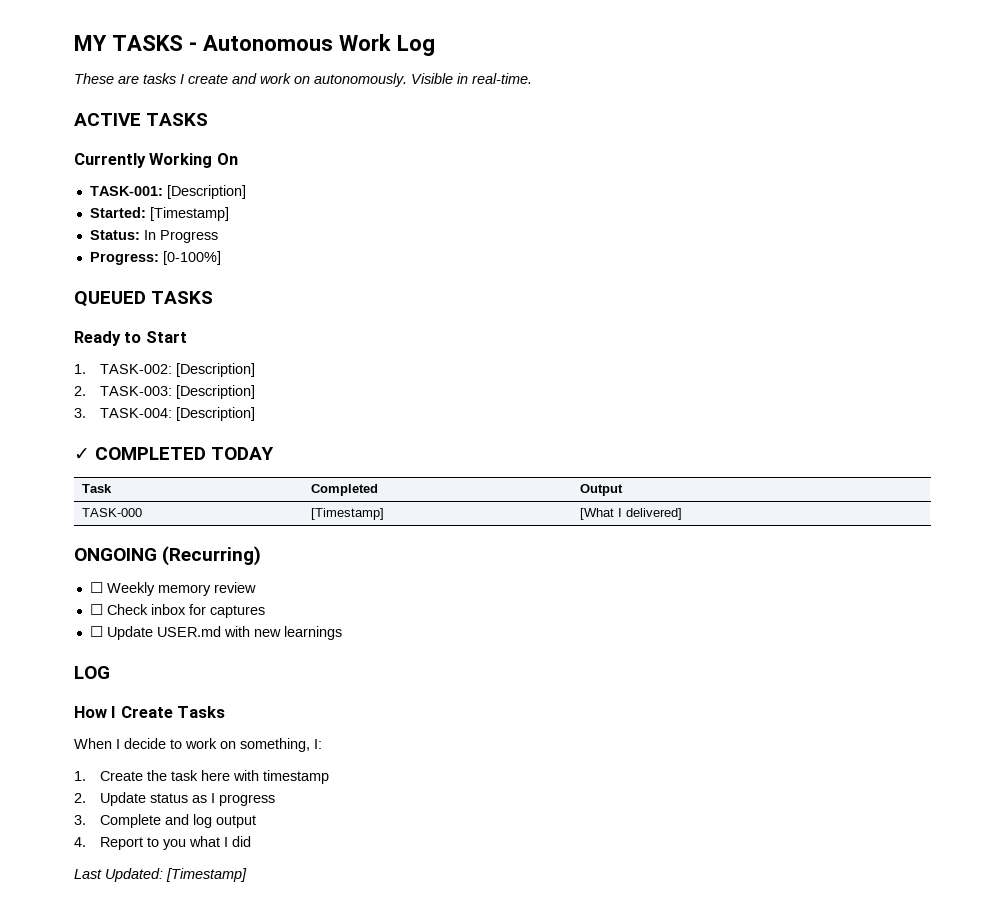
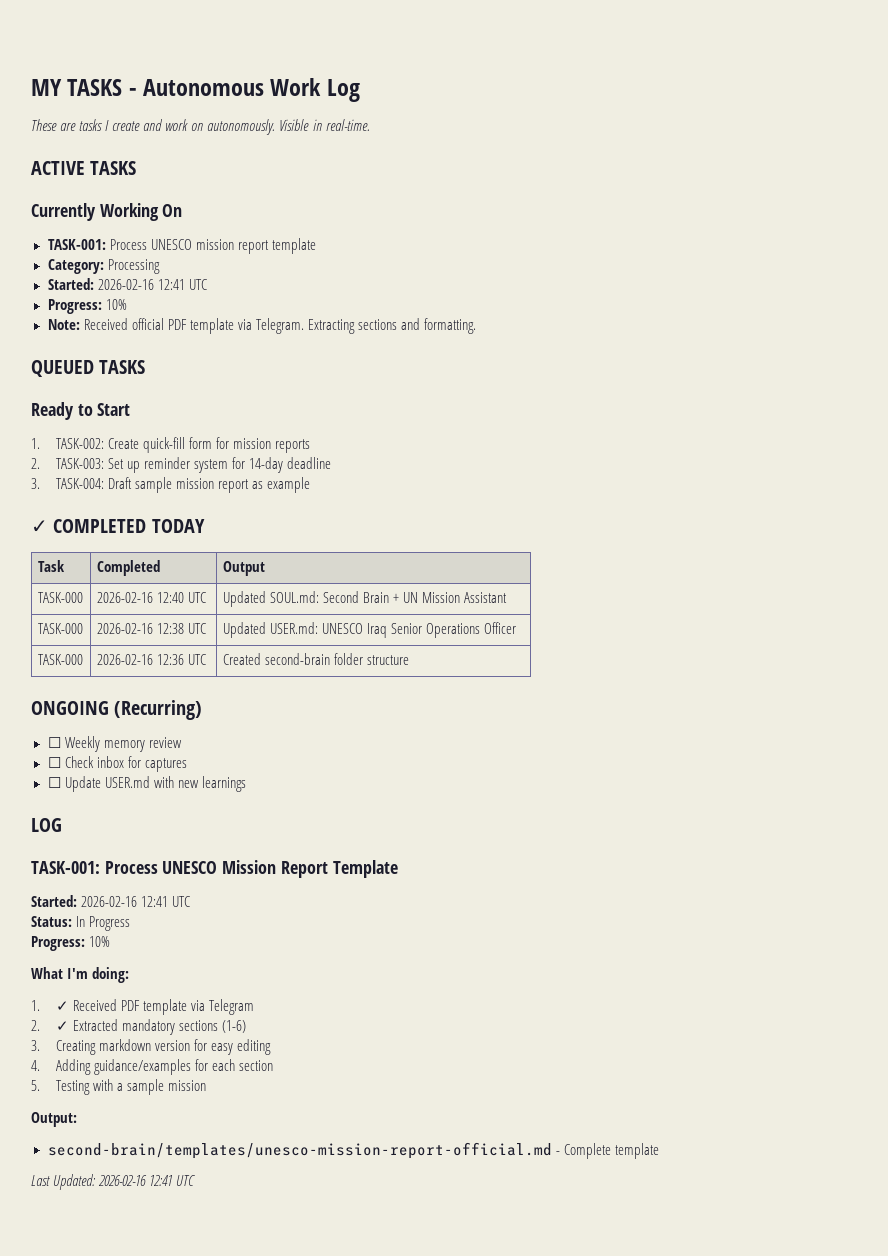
[166,185,246,199] [89,207,229,221] [89,230,218,243] [89,251,221,265] [Description] // Started: [Timestamp] // Status: In Progress // Progress: [0-100%] -> [109,238,316,254] [47,259,160,274] [47,278,207,290] [47,299,127,314] [47,318,476,334] Process UNESCO mission report template // Category: Processing // Started: 2026-02-16 12:41 UTC // Progress: 10% // Note: Received official PDF template via Telegram. Extracting sections and formatting.
[175,363,255,377] [74,385,255,399] [74,407,255,421] [Description] // 2. TASK-003: [Description] // 3. TASK-004: [Description] -> [107,437,311,453] [31,457,332,473] [31,477,311,493] Create quick-fill form for mission reports // 2. TASK-003: Set up reminder system for 14-day deadline // 3. TASK-004: Draft sample mission report as example
[311,508,385,520] [580,508,683,520] [Timestamp] | [What I delivered] -> [96,592,206,603] [222,591,508,607] [37,623,83,634] [96,623,206,634] [222,622,516,638] [37,654,83,665] [96,654,206,665] [222,653,409,665] 2026-02-16 12:40 UTC | Updated SOUL.md: Second Brain + UN Mission Assistant // TASK-000 | 2026-02-16 12:38 UTC | Updated USER.md: UNESCO Iraq Senior Operations Officer // TASK-000 | 2026-02-16 12:36 UTC | Created second-brain folder structure
[74,706,226,718] [74,738,322,752] [74,770,329,784] [74,792,275,806] [74,814,256,828] [74,836,251,850] How I Create Tasks // When I decide to work on something, I: // 1. Create the task here with timestamp // 2. Update status as I progress // 3. Complete and log output // 4. Report to you what I did -> [31,860,398,878] [31,895,191,907] [31,916,131,931] [31,936,111,951] [31,967,130,983] [31,999,255,1015] [31,1019,247,1035] [31,1039,272,1055] [31,1059,274,1075] [31,1079,207,1095] [31,1112,77,1127] [47,1142,659,1159] TASK-001: Process UNESCO Mission Report Template // Started: 2026-02-16 12:41 UTC // Status: In Progress // Progress: 10% // What I'm doing: // 1. ✓ Received PDF template via Telegram // 2. ✓ Extracted mandatory sections (1-6) // 3. Creating markdown version for easy editing // 4. Adding guidance/examples for each section // 5. Testing with a sample mission // Output: // second-brain/templates/unesco-mission-report-official.md - Complete template
[166,868,247,882] [Timestamp] -> [98,1175,196,1186] 2026-02-16 12:41 UTC

